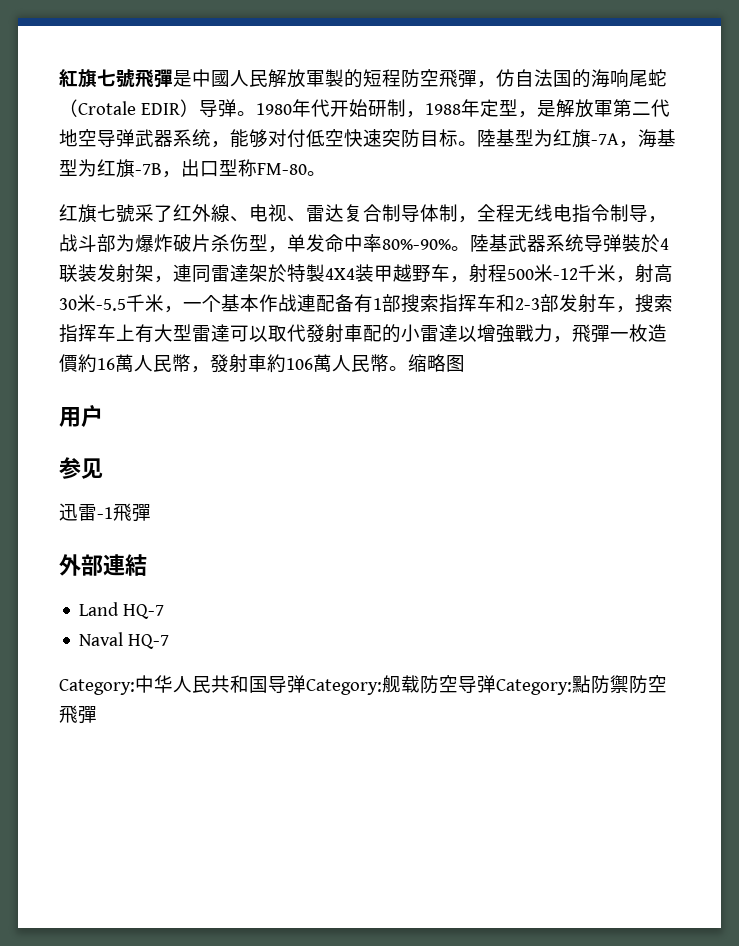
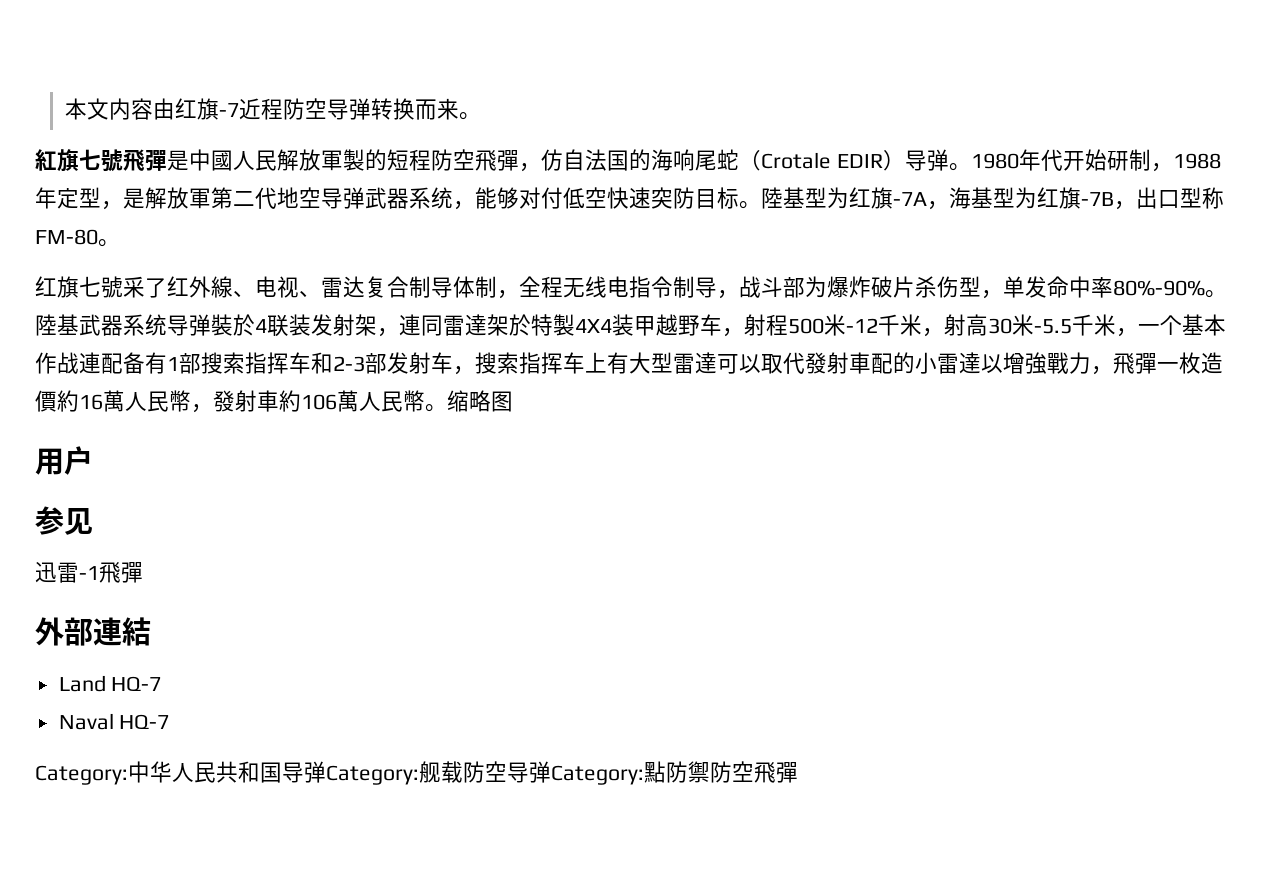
(59, 78) none -> [64,98,481,120] 本文内容由红旗-7近程防空导弹转换而来。 //

